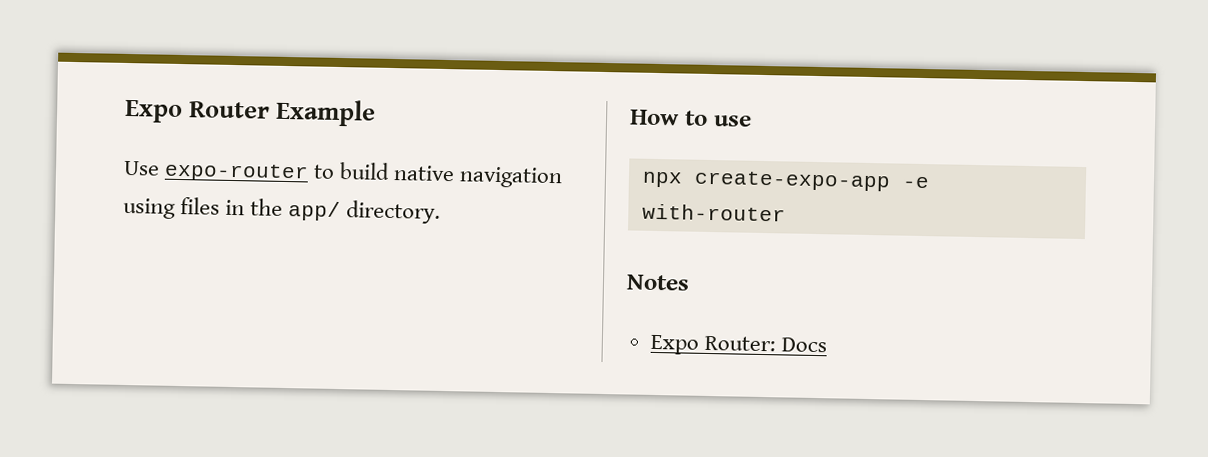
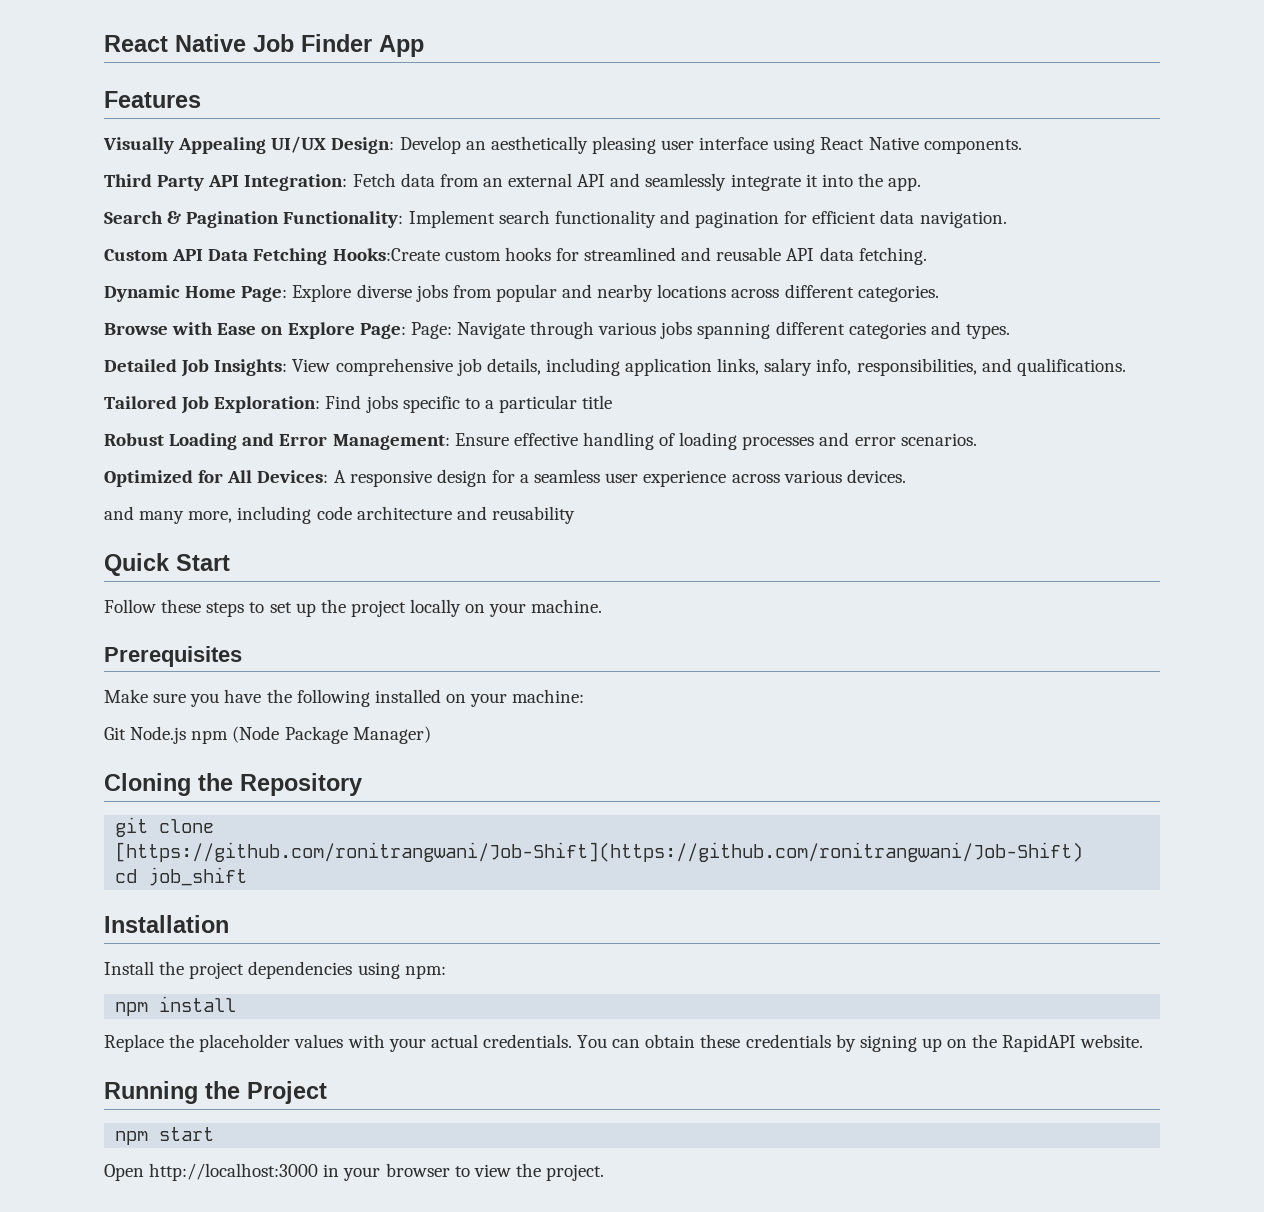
[124,98,377,127] [123,160,564,189] [123,197,442,224] [629,109,752,127] [641,170,930,192] [641,203,786,222] [626,274,690,291] [649,334,827,355] Expo Router Example // Use expo-router to build native navigation using files in the app/ directory. // How to use // npx create-expo-app -e with-router // Notes // Expo Router: Docs -> [104,34,424,57] [104,91,201,108] [103,136,1022,154] [104,173,922,191] [104,210,1007,228] [104,247,927,265] [104,284,939,302] [104,321,1010,339] [104,358,1126,377] [104,395,613,414] [104,432,977,450] [104,469,906,487] [104,506,575,524] [104,553,230,576] [104,599,603,617] [104,646,242,667] [104,689,585,707] [104,726,431,744] [104,773,362,796] [115,817,215,837] [115,842,1084,862] [115,867,248,886] [104,915,229,933] [104,961,446,979] [115,996,237,1016] [104,1034,1144,1052] [104,1081,327,1104] [115,1127,215,1145] [104,1163,605,1181] React Native Job Finder App // Features // Visually Appealing UI/UX Design: Develop an aesthetically pleasing user interface using React Native components. // Third Party API Integration: Fetch data from an external API and seamlessly integrate it into the app. // Search & Pagination Functionality: Implement search functionality and pagination for efficient data navigation. // Custom API Data Fetching Hooks:Create custom hooks for streamlined and reusable API data fetching. // Dynamic Home Page: Explore diverse jobs from popular and nearby locations across different categories. // Browse with Ease on Explore Page: Page: Navigate through various jobs spanning different categories and types. // Detailed Job Insights: View comprehensive job details, including application links, salary info, responsibilities, and qualifications. // Tailored Job Exploration: Find jobs specific to a particular title // Robust Loading and Error Management: Ensure effective handling of loading processes and error scenarios. // Optimized for All Devices: A responsive design for a seamless user experience across various devices. // and many more, including code architecture and reusability // Quick Start // Follow these steps to set up the project locally on your machine. // Prerequisites // Make sure you have the following installed on your machine: // Git Node.js npm (Node Package Manager) // Cloning the Repository // git clone [https://github.com/ronitrangwani/Job-Shift](https://github.com/ronitrangwani/Job-Shift) // cd job_shift // Installation // Install the project dependencies using npm: // npm install // Replace the placeholder values with your actual credentials. You can obtain these credentials by signing up on the RapidAPI website. // Running the Project // npm start // Open http://localhost:3000 in your browser to view the project.

